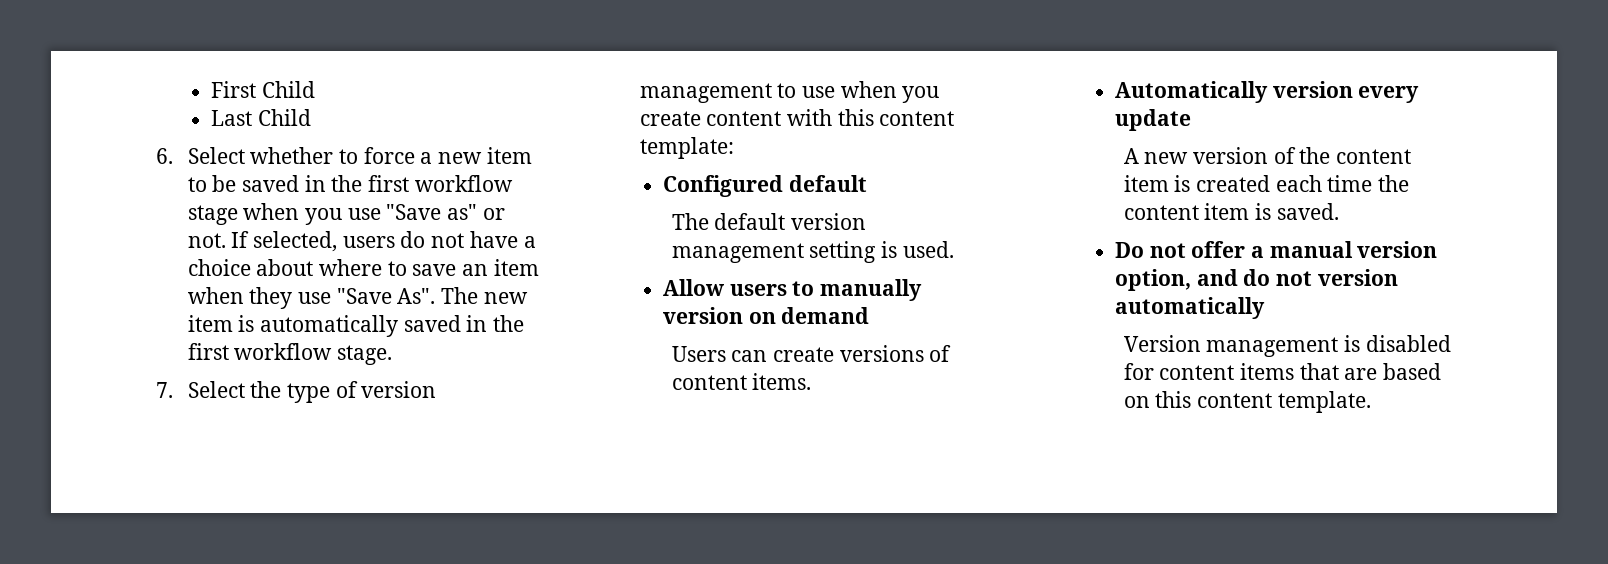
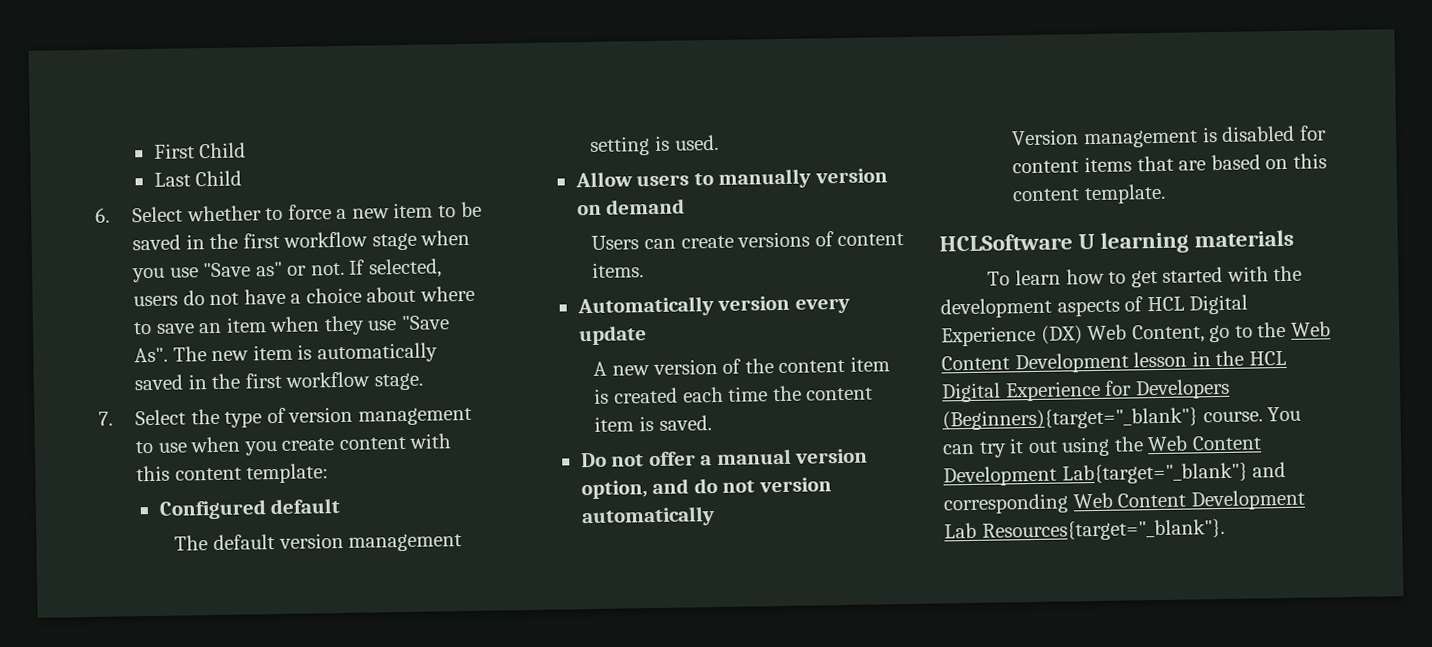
(1371, 402) none -> [939,229,1295,254] [987,265,1303,288] [940,294,1249,319] [941,321,1331,347] [941,350,1287,374] [941,378,1230,403] [942,406,1302,431] [942,435,1262,458] [943,461,1287,487] [943,489,1306,515] [944,518,1225,542] // HCLSoftware U learning materials // To learn how to get started with the development aspects of HCL Digital Experience (DX) Web Content, go to the Web Content Development lesson in the HCL Digital Experience for Developers (Beginners){target="_blank"} course. You can try it out using the Web Content Development Lab{target="_blank"} and corresponding Web Content Development Lab Resources{target="_blank"}.

